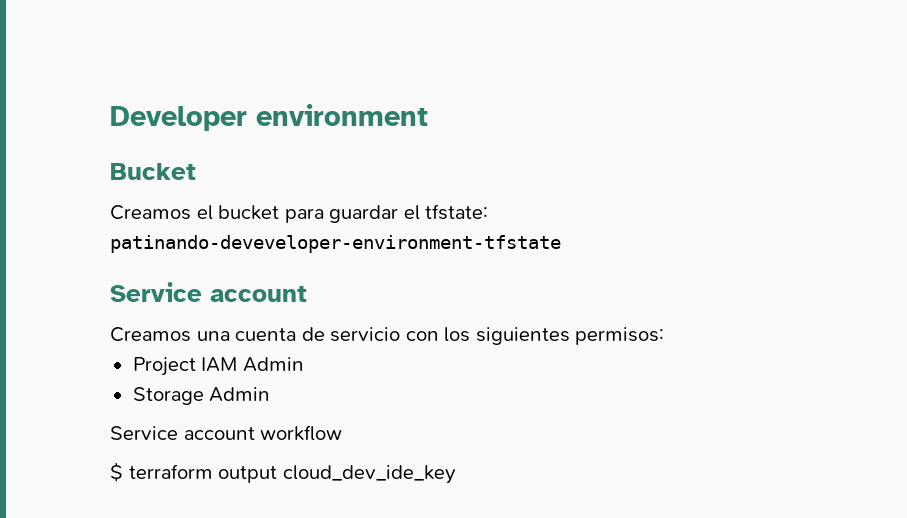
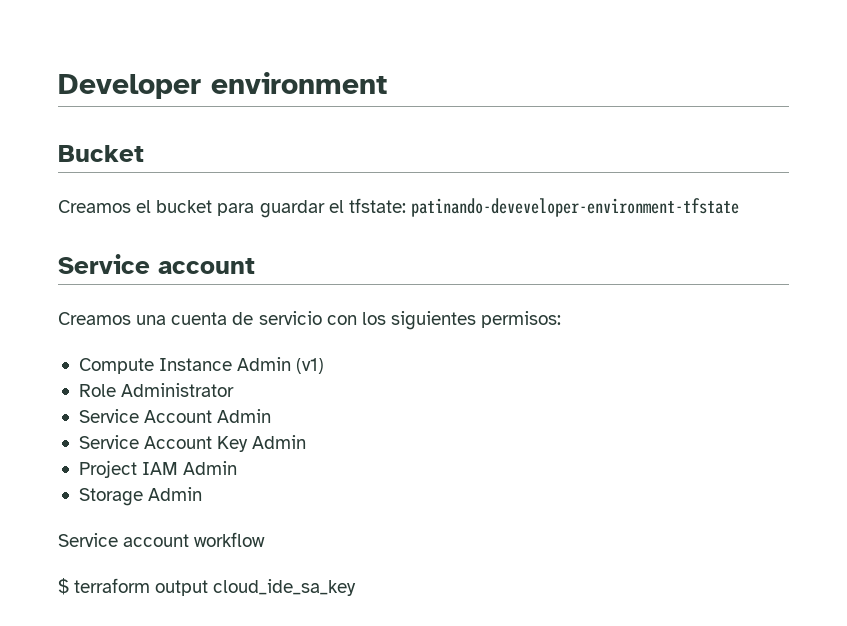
(665, 336) none -> [78,357,325,374] [78,383,235,397] [78,409,272,423] [78,435,307,452] // Compute Instance Admin (v1) // Role Administrator // Service Account Admin // Service Account Key Admin
[282,465,456,484] cloud_dev_ide_key -> [213,579,357,596] cloud_ide_sa_key

